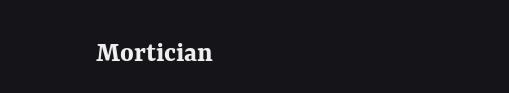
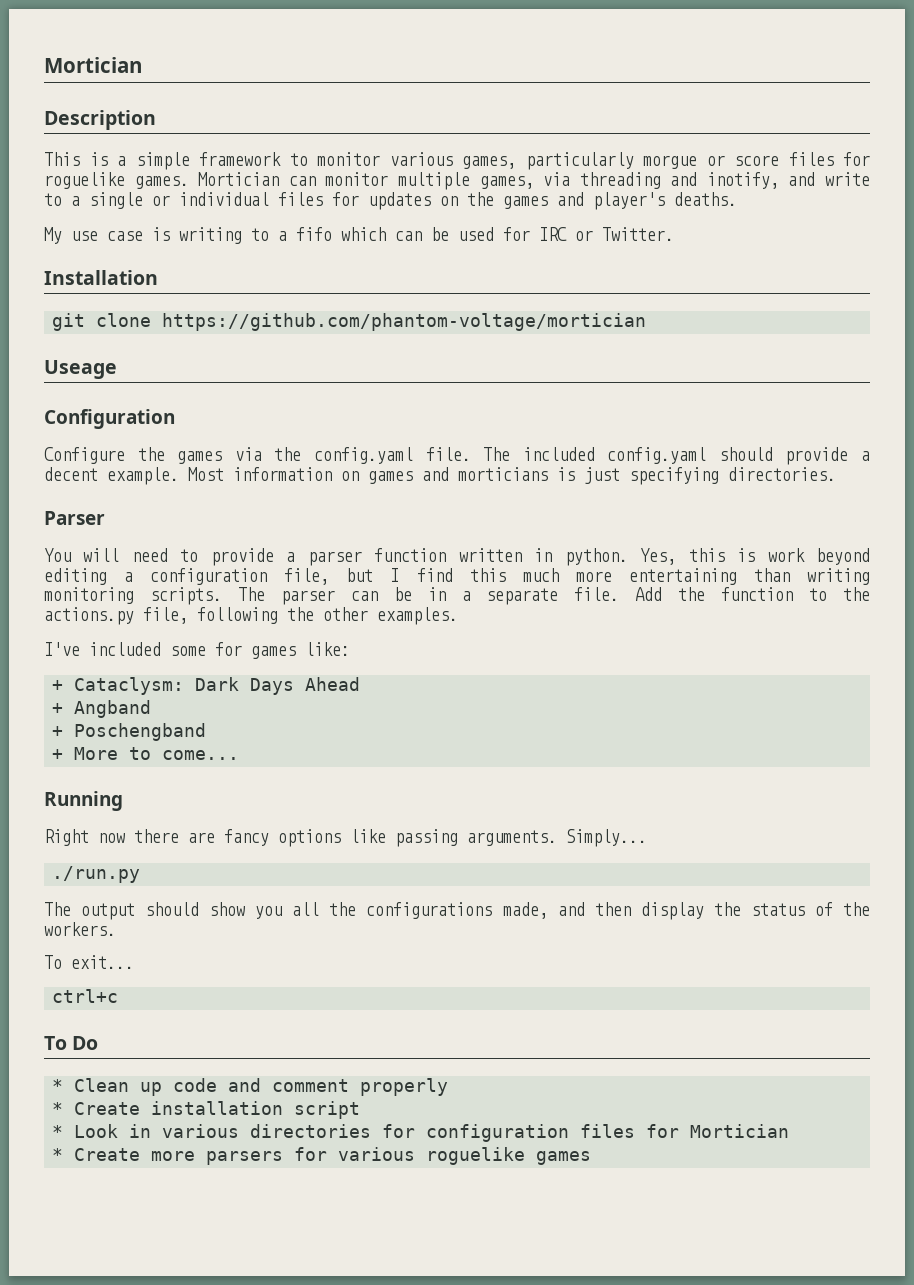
[96,43,213,61] Mortician -> [44,57,142,73] [44,110,156,130] [44,152,870,170] [44,172,871,190] [44,192,737,210] [44,227,674,244] [44,270,158,285] [52,313,647,331] [44,360,117,379] [44,409,175,429] [44,447,871,465] [44,467,836,485] [44,511,105,525] [44,548,871,566] [44,568,870,585] [44,587,871,605] [44,607,458,625] [44,642,350,659] [52,677,361,695] [52,700,152,718] [52,723,207,741] [52,747,240,760] [44,791,123,811] [44,829,647,847] [52,866,141,883] [44,902,871,920] [44,922,116,936] [44,955,134,969] [52,989,119,1003] [44,1036,99,1050] [52,1078,449,1096] [52,1101,361,1119] [52,1124,790,1142] [52,1147,592,1165] Mortician // Description // This is a simple framework to monitor various games, particularly morgue or score files for roguelike games. Mortician can monitor multiple games, via threading and inotify, and write to a single or individual files for updates on the games and player's deaths. // My use case is writing to a fifo which can be used for IRC or Twitter. // Installation // git clone https://github.com/phantom-voltage/mortician // Useage // Configuration // Configure the games via the config.yaml file. The included config.yaml should provide a decent example. Most information on games and morticians is just specifying directories. // Parser // You will need to provide a parser function written in python. Yes, this is work beyond editing a configuration file, but I find this much more entertaining than writing monitoring scripts. The parser can be in a separate file. Add the function to the actions.py file, following the other examples. // I've included some for games like: // + Cataclysm: Dark Days Ahead // + Angband // + Poschengband // + More to come... // Running // Right now there are fancy options like passing arguments. Simply... // ./run.py // The output should show you all the configurations made, and then display the status of the workers. // To exit... // ctrl+c // To Do // * Clean up code and comment properly // * Create installation script // * Look in various directories for configuration files for Mortician // * Create more parsers for various roguelike games

